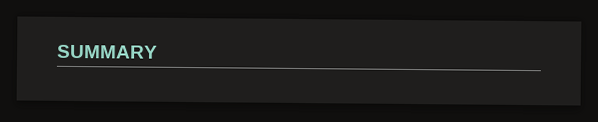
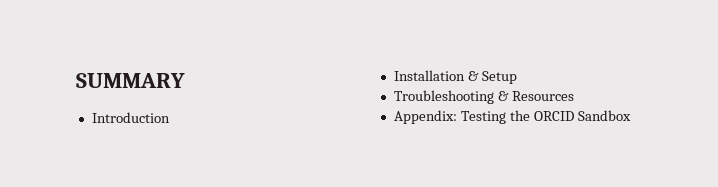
(158, 51) none -> [91,112,170,123] [393,70,517,84] [393,90,574,104] [393,110,631,124] // Introduction // Installation & Setup // Troubleshooting & Resources // Appendix: Testing the ORCID Sandbox

